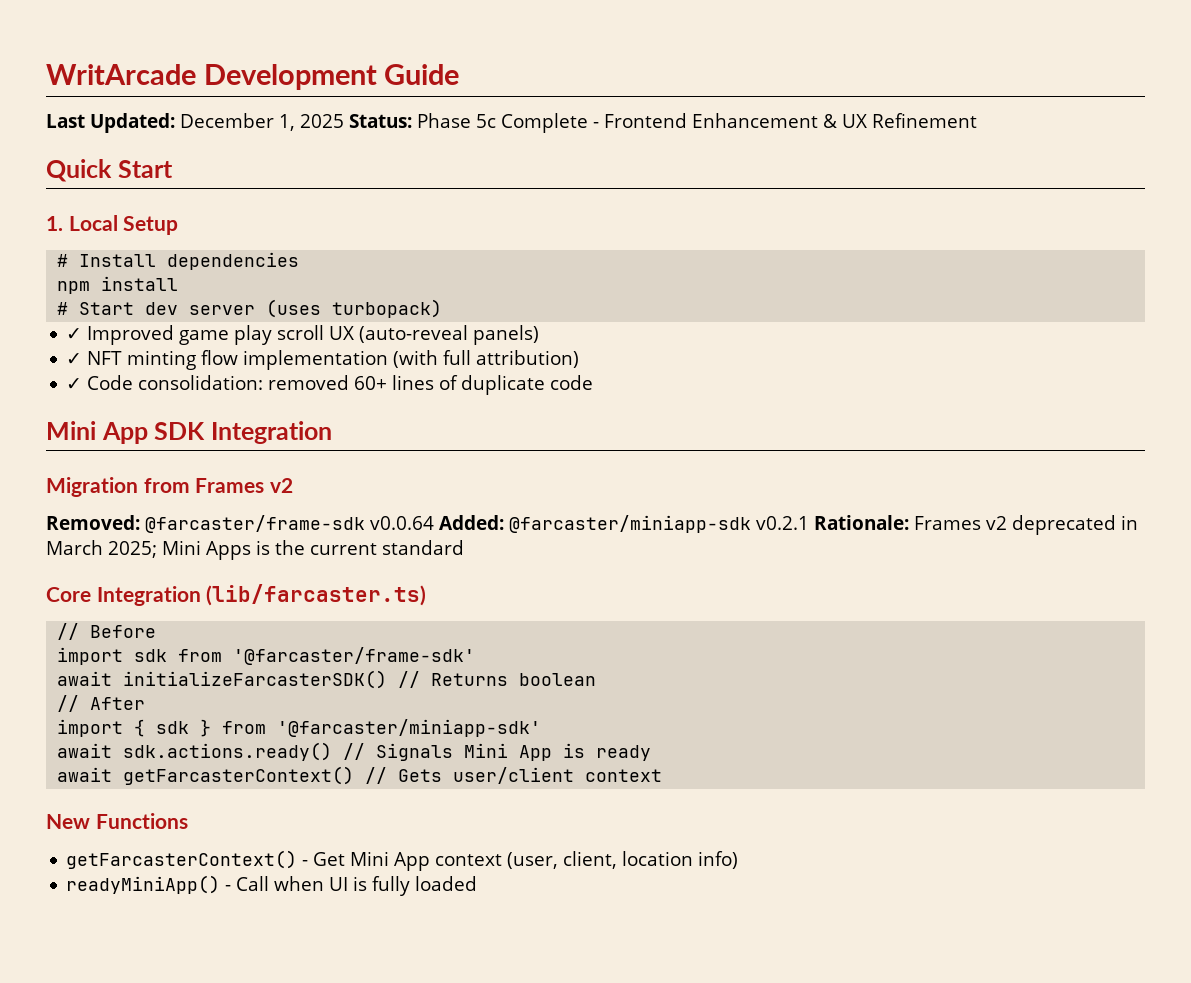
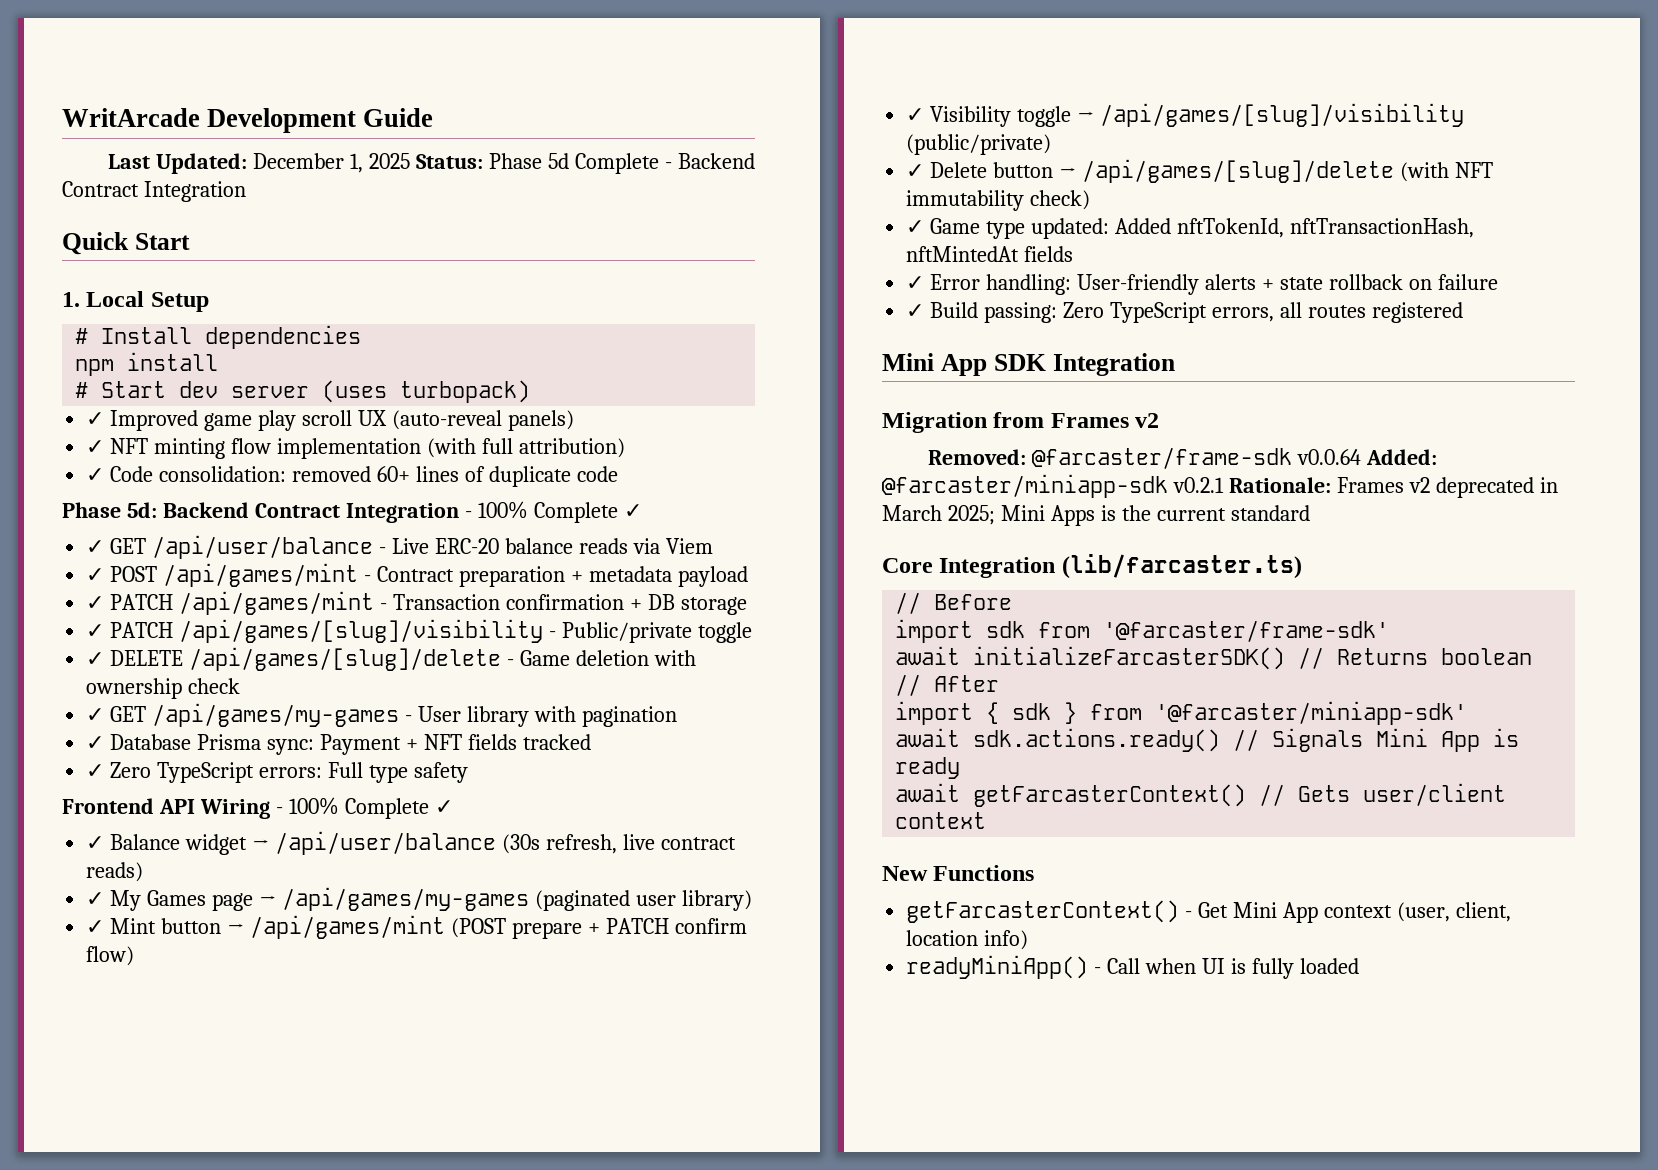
[476,114,496,128] 5c -> [547,153,569,169] 5d
[604,113,977,128] Frontend Enhancement & UX Refinement -> [677,153,755,169] [62,181,246,202] Backend Contract Integration
(594, 382) none -> [62,501,642,523] [86,535,713,559] [86,563,748,587] [86,591,747,615] [86,619,752,643] [86,647,696,671] [86,678,241,699] [86,703,677,727] [86,734,591,755] [86,762,468,783] [62,797,453,819] [86,831,736,855] [86,862,144,882] [86,887,752,911] [86,915,747,939] [86,946,135,966] [906,103,1464,127] [906,134,1052,155] [906,159,1493,183] [906,190,1091,211] [906,218,1474,239] [906,246,1074,262] [906,274,1498,295] [906,302,1463,323] // Phase 5d: Backend Contract Integration - 100% Complete ✓ // ✓ GET /api/user/balance - Live ERC-20 balance reads via Viem // ✓ POST /api/games/mint - Contract preparation + metadata payload // ✓ PATCH /api/games/mint - Transaction confirmation + DB storage // ✓ PATCH /api/games/[slug]/visibility - Public/private toggle // ✓ DELETE /api/games/[slug]/delete - Game deletion with ownership check // ✓ GET /api/games/my-games - User library with pagination // ✓ Database Prisma sync: Payment + NFT fields tracked // ✓ Zero TypeScript errors: Full type safety // Frontend API Wiring - 100% Complete ✓ // ✓ Balance widget → /api/user/balance (30s refresh, live contract reads) // ✓ My Games page → /api/games/my-games (paginated user library) // ✓ Mint button → /api/games/mint (POST prepare + PATCH confirm flow) // ✓ Visibility toggle → /api/games/[slug]/visibility (public/private) // ✓ Delete button → /api/games/[slug]/delete (with NFT immutability check) // ✓ Game type updated: Added nftTokenId, nftTransactionHash, nftMintedAt fields // ✓ Error handling: User-friendly alerts + state rollback on failure // ✓ Build passing: Zero TypeScript errors, all routes registered

